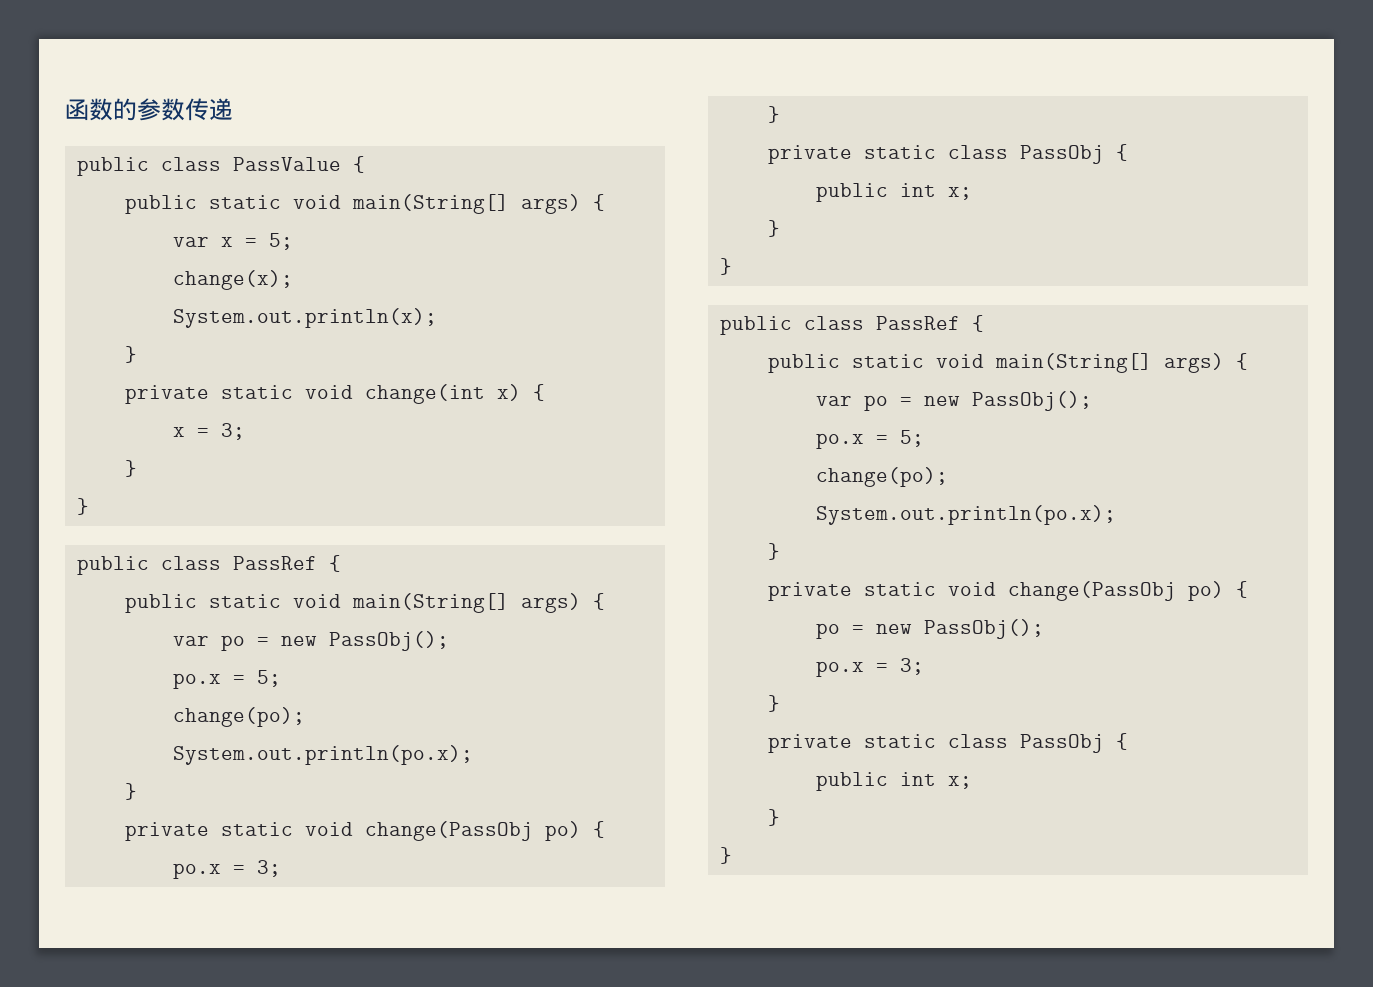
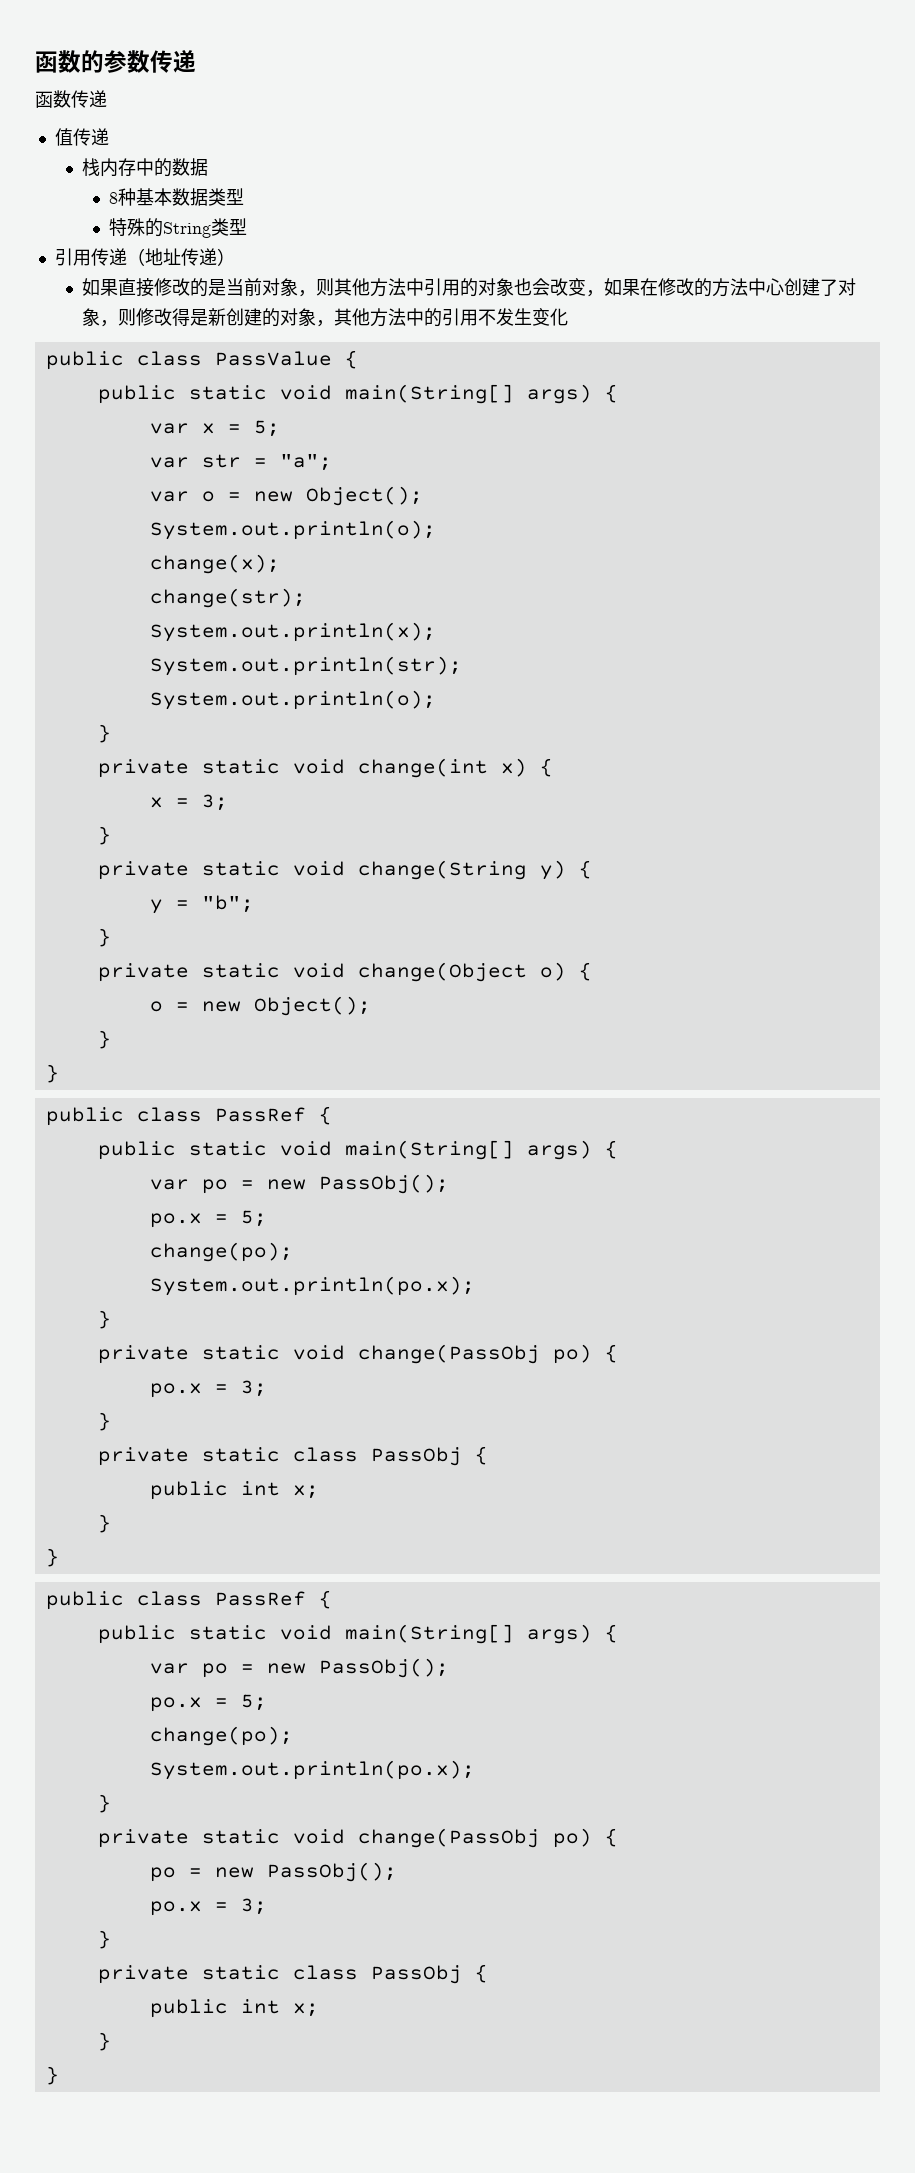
(233, 109) none -> [35,90,107,108] [54,128,109,146] [81,158,208,177] [109,188,245,206] [109,218,248,238] [54,248,235,266] [81,278,856,297] [81,308,568,327] // 函数传递 // 值传递 // 栈内存中的数据 // 8种基本数据类型 // 特殊的String类型 // 引用传递（地址传递） // 如果直接修改的是当前对象，则其他方法中引用的对象也会改变，如果在修改的方法中心创建了对象，则修改得是新创建的对象，其他方法中的引用不发生变化
(293, 241) none -> [149,454,332,471] [149,486,423,506] [149,520,436,540] // var str = "a"; // var o = new Object(); // System.out.println(o);
(293, 280) none -> [149,588,306,608] // change(str);
(437, 318) none -> [149,656,462,676] [149,690,436,710] // System.out.println(str); // System.out.println(o);
(137, 468) none -> [97,860,592,880] [149,895,254,914] [97,928,111,947] [97,962,592,982] [149,996,371,1016] [97,1030,111,1049] // private static void change(String y) { // y = "b"; // } // private static void change(Object o) { // o = new Object(); // }

